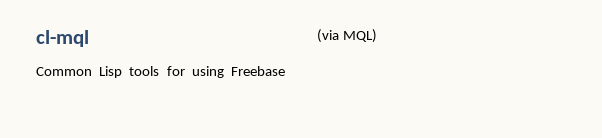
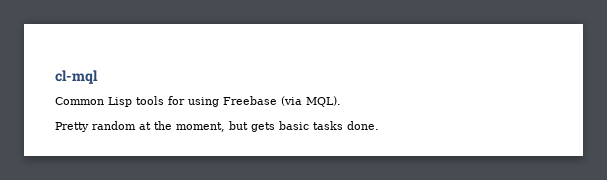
[342,29,377,43] MQL) -> [306,96,341,107] [55,121,379,132] MQL). // Pretty random at the moment, but gets basic tasks done.

